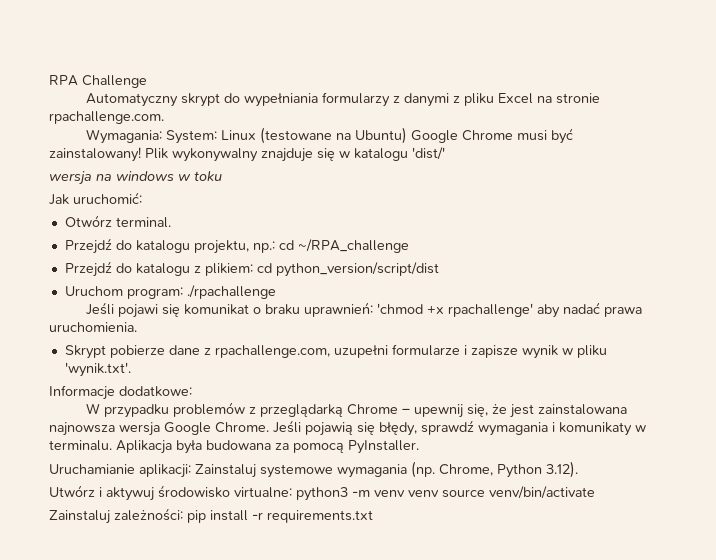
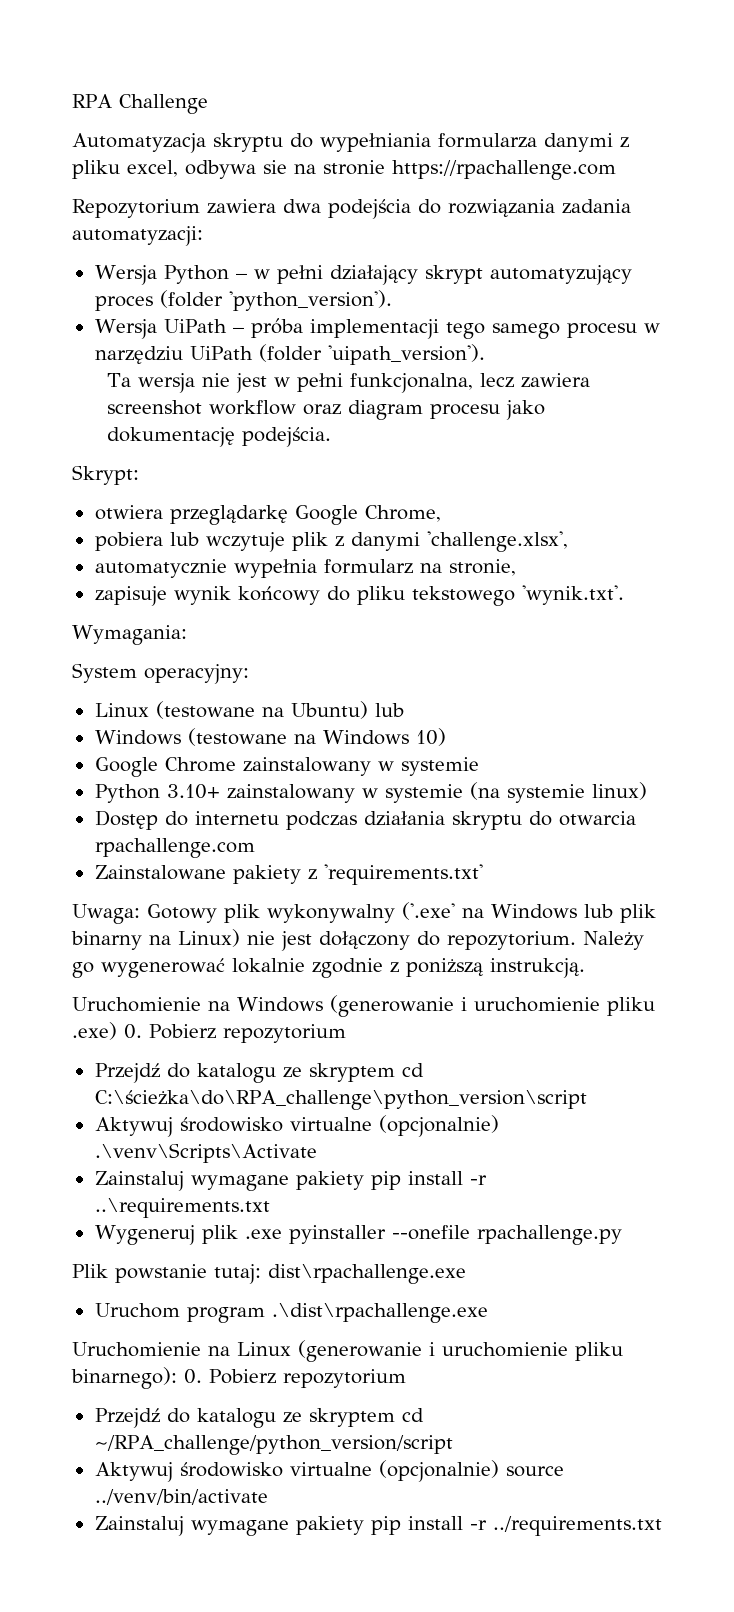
[85,92,600,107] [49,111,164,124] Automatyczny skrypt do wypełniania formularzy z danymi z pliku Excel na stronie rpachallenge.com. -> [72,133,629,153] [72,160,616,180] [72,199,631,219] [72,226,203,246] [94,265,632,285] [94,290,392,311] [94,318,660,339] [94,344,485,365] [106,373,590,393] [106,400,545,420] [106,427,331,447] [72,465,139,485] [94,505,441,525] [94,531,568,552] [94,559,516,578] [94,585,624,606] Automatyzacja skryptu do wypełniania formularza danymi z pliku excel, odbywa sie na stronie https://rpachallenge.com // Repozytorium zawiera dwa podejścia do rozwiązania zadania automatyzacji: // Wersja Python – w pełni działający skrypt automatyzujący proces (folder 'python_version'). // Wersja UiPath – próba implementacji tego samego procesu w narzędziu UiPath (folder 'uipath_version'). // Ta wersja nie jest w pełni funkcjonalna, lecz zawiera screenshot workflow oraz diagram procesu jako dokumentację podejścia. // Skrypt: // otwiera przeglądarkę Google Chrome, // pobiera lub wczytuje plik z danymi 'challenge.xlsx', // automatycznie wypełnia formularz na stronie, // zapisuje wynik końcowy do pliku tekstowego 'wynik.txt'.
[165,130,217,144] System: -> [72,663,249,684] // System operacyjny: //
[410,128,573,144] [49,147,445,162] [49,171,222,185] [49,192,142,205] [64,215,171,228] [64,238,409,254] [64,261,439,277] [64,285,276,299] [85,302,642,318] [49,322,137,332] [64,344,607,359] [64,362,131,377] [49,385,192,400] [85,402,627,418] [49,420,646,436] [49,440,419,454] [49,461,578,478] [49,485,595,501] [49,508,373,524] Google Chrome musi być zainstalowany! Plik wykonywalny znajduje się w katalogu 'dist/' // wersja na windows w toku // Jak uruchomić: // Otwórz terminal. // Przejdź do katalogu projektu, np.: cd ~/RPA_challenge // Przejdź do katalogu z plikiem: cd python_version/script/dist // Uruchom program: ./rpachallenge // Jeśli pojawi się komunikat o braku uprawnień: 'chmod +x rpachallenge' aby nadać prawa uruchomienia. // Skrypt pobierze dane z rpachallenge.com, uzupełni formularze i zapisze wynik w pliku 'wynik.txt'. // Informacje dodatkowe: // W przypadku problemów z przeglądarką Chrome – upewnij się, że jest zainstalowana najnowsza wersja Google Chrome. Jeśli pojawią się błędy, sprawdź wymagania i komunikaty w terminalu. Aplikacja była budowana za pomocą PyInstaller. // Uruchamianie aplikacji: Zainstaluj systemowe wymagania (np. Chrome, Python 3.12). // Utwórz i aktywuj środowisko virtualne: python3 -m venv venv source venv/bin/activate // Zainstaluj zależności: pip install -r requirements.txt -> [374,703,404,717] [94,728,446,746] [94,757,479,777] [94,782,647,803] [94,810,636,830] [94,838,255,858] [94,864,483,885] [72,902,656,924] [71,929,644,951] [72,958,585,978] [72,995,655,1017] [72,1022,346,1043] [94,1063,424,1083] [94,1090,587,1110] [94,1115,499,1137] [94,1143,317,1163] [94,1171,487,1191] [94,1198,270,1218] [94,1225,622,1245] [72,1264,466,1284] [94,1303,488,1323] [72,1340,623,1362] [71,1367,406,1389] [94,1408,424,1428] [94,1435,453,1455] [94,1460,564,1482] [94,1489,268,1505] [94,1516,662,1536] lub // Windows (testowane na Windows 10) // Google Chrome zainstalowany w systemie // Python 3.10+ zainstalowany w systemie (na systemie linux) // Dostęp do internetu podczas działania skryptu do otwarcia rpachallenge.com // Zainstalowane pakiety z 'requirements.txt' // Uwaga: Gotowy plik wykonywalny ('.exe' na Windows lub plik binarny na Linux) nie jest dołączony do repozytorium. Należy go wygenerować lokalnie zgodnie z poniższą instrukcją. // Uruchomienie na Windows (generowanie i uruchomienie pliku .exe) 0. Pobierz repozytorium // Przejdź do katalogu ze skryptem cd C:\ścieżka\do\RPA_challenge\python_version\script // Aktywuj środowisko virtualne (opcjonalnie) .\venv\Scripts\Activate // Zainstaluj wymagane pakiety pip install -r ..\requirements.txt // Wygeneruj plik .exe pyinstaller --onefile rpachallenge.py // Plik powstanie tutaj: dist\rpachallenge.exe // Uruchom program .\dist\rpachallenge.exe // Uruchomienie na Linux (generowanie i uruchomienie pliku binarnego): 0. Pobierz repozytorium // Przejdź do katalogu ze skryptem cd ~/RPA_challenge/python_version/script // Aktywuj środowisko virtualne (opcjonalnie) source ../venv/bin/activate // Zainstaluj wymagane pakiety pip install -r ../requirements.txt

